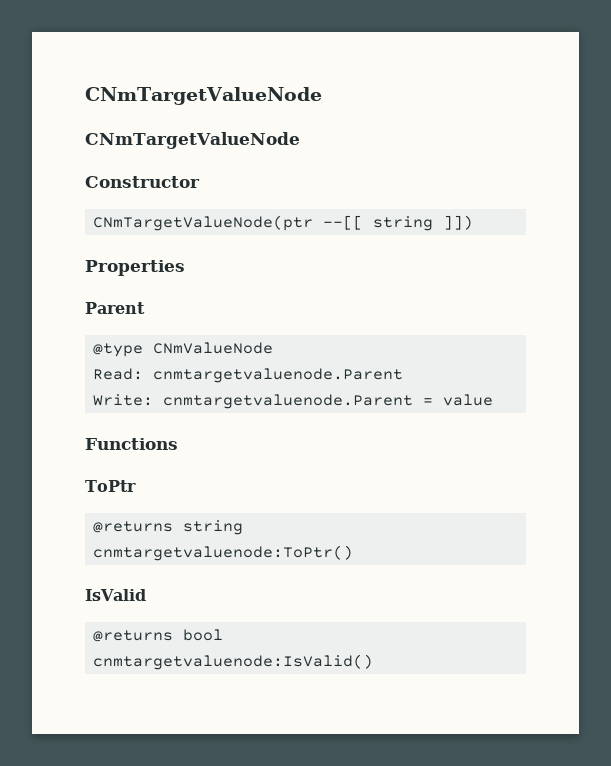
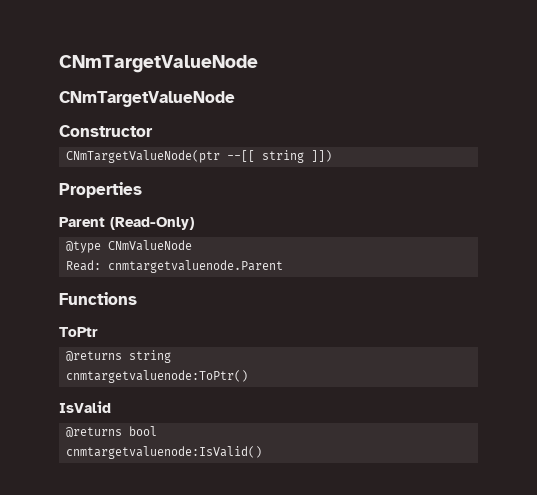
(145, 308) none -> [110,217,194,230] (Read-Only)
[93,394,494,409] // Write: cnmtargetvaluenode.Parent = value -> (284, 266) none

